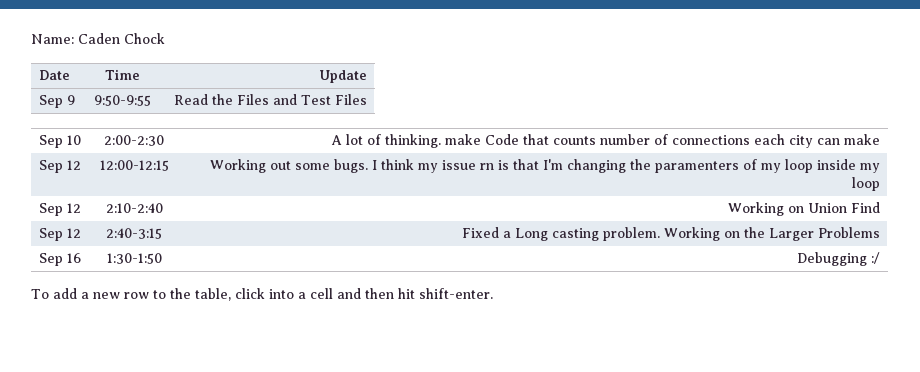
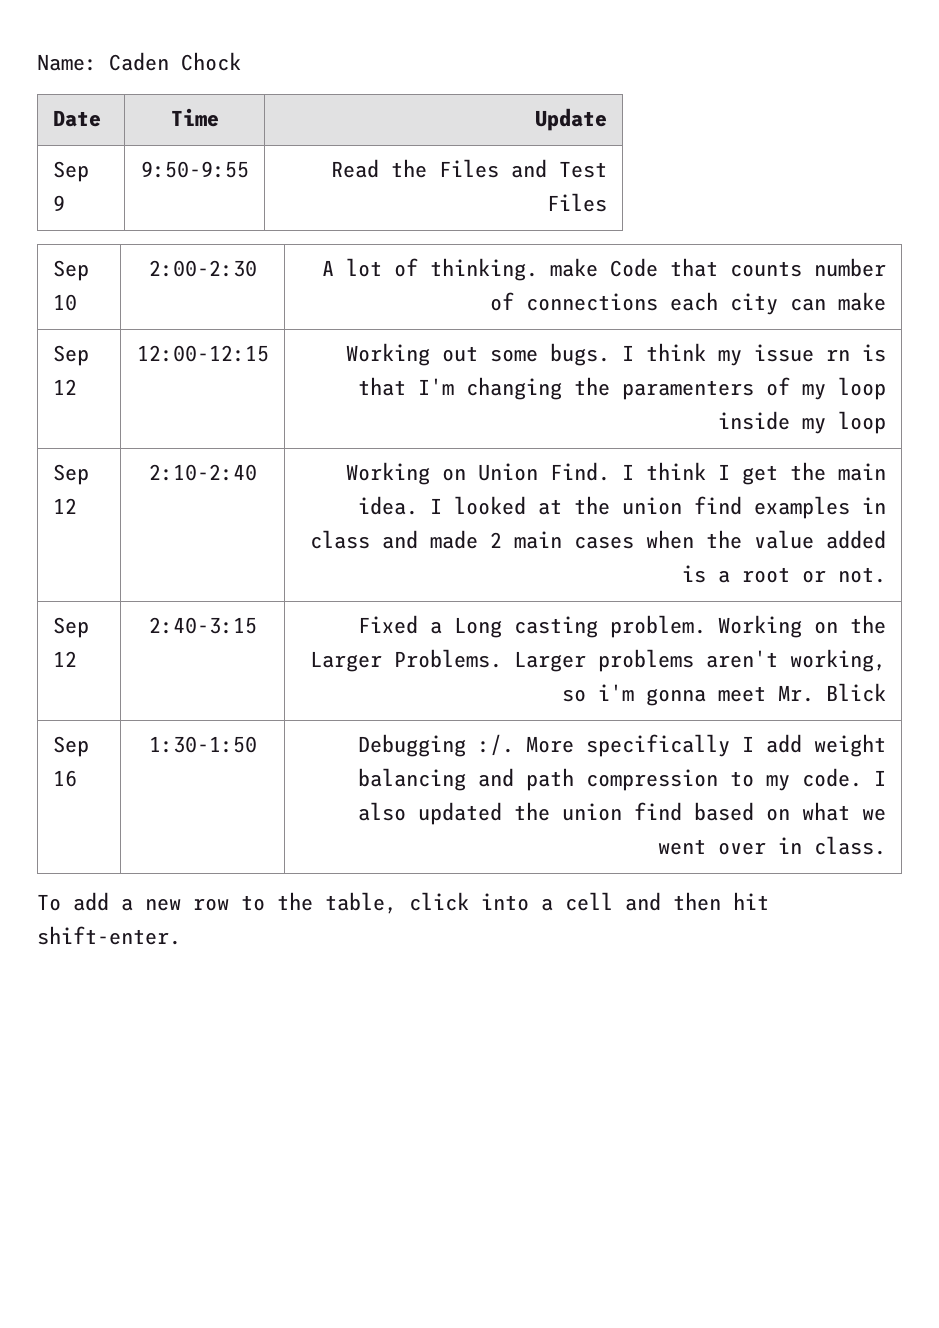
[850,202,880,213] Find -> [550,462,887,485] [358,496,887,519] [310,530,887,549] [682,565,887,583] Find. I think I get the main idea. I looked at the union find examples in class and made 2 main cases when the value added is a root or not.
[817,227,880,238] [39,253,82,266] [106,253,162,264] [796,252,880,266] Problems // Sep 16 | 1:30-1:50 | Debugging :/ -> [394,649,887,672] [562,683,887,706] [52,736,89,757] [52,770,77,787] [148,736,257,753] [358,734,887,757] [358,768,887,791] [358,802,887,825] [658,836,887,855] Problems. Larger problems aren't working, so i'm gonna meet Mr. Blick // Sep 16 | 1:30-1:50 | Debugging :/. More specifically I add weight balancing and path compression to my code. I also updated the union find based on what we went over in class.

